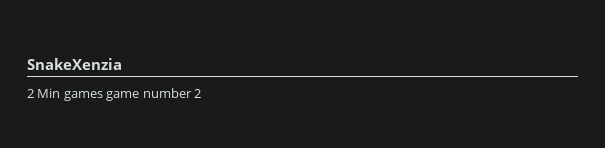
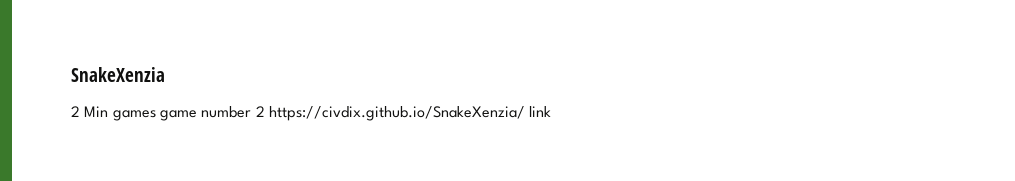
(201, 93) none -> [268,106,552,121] https://civdix.github.io/SnakeXenzia/ link

